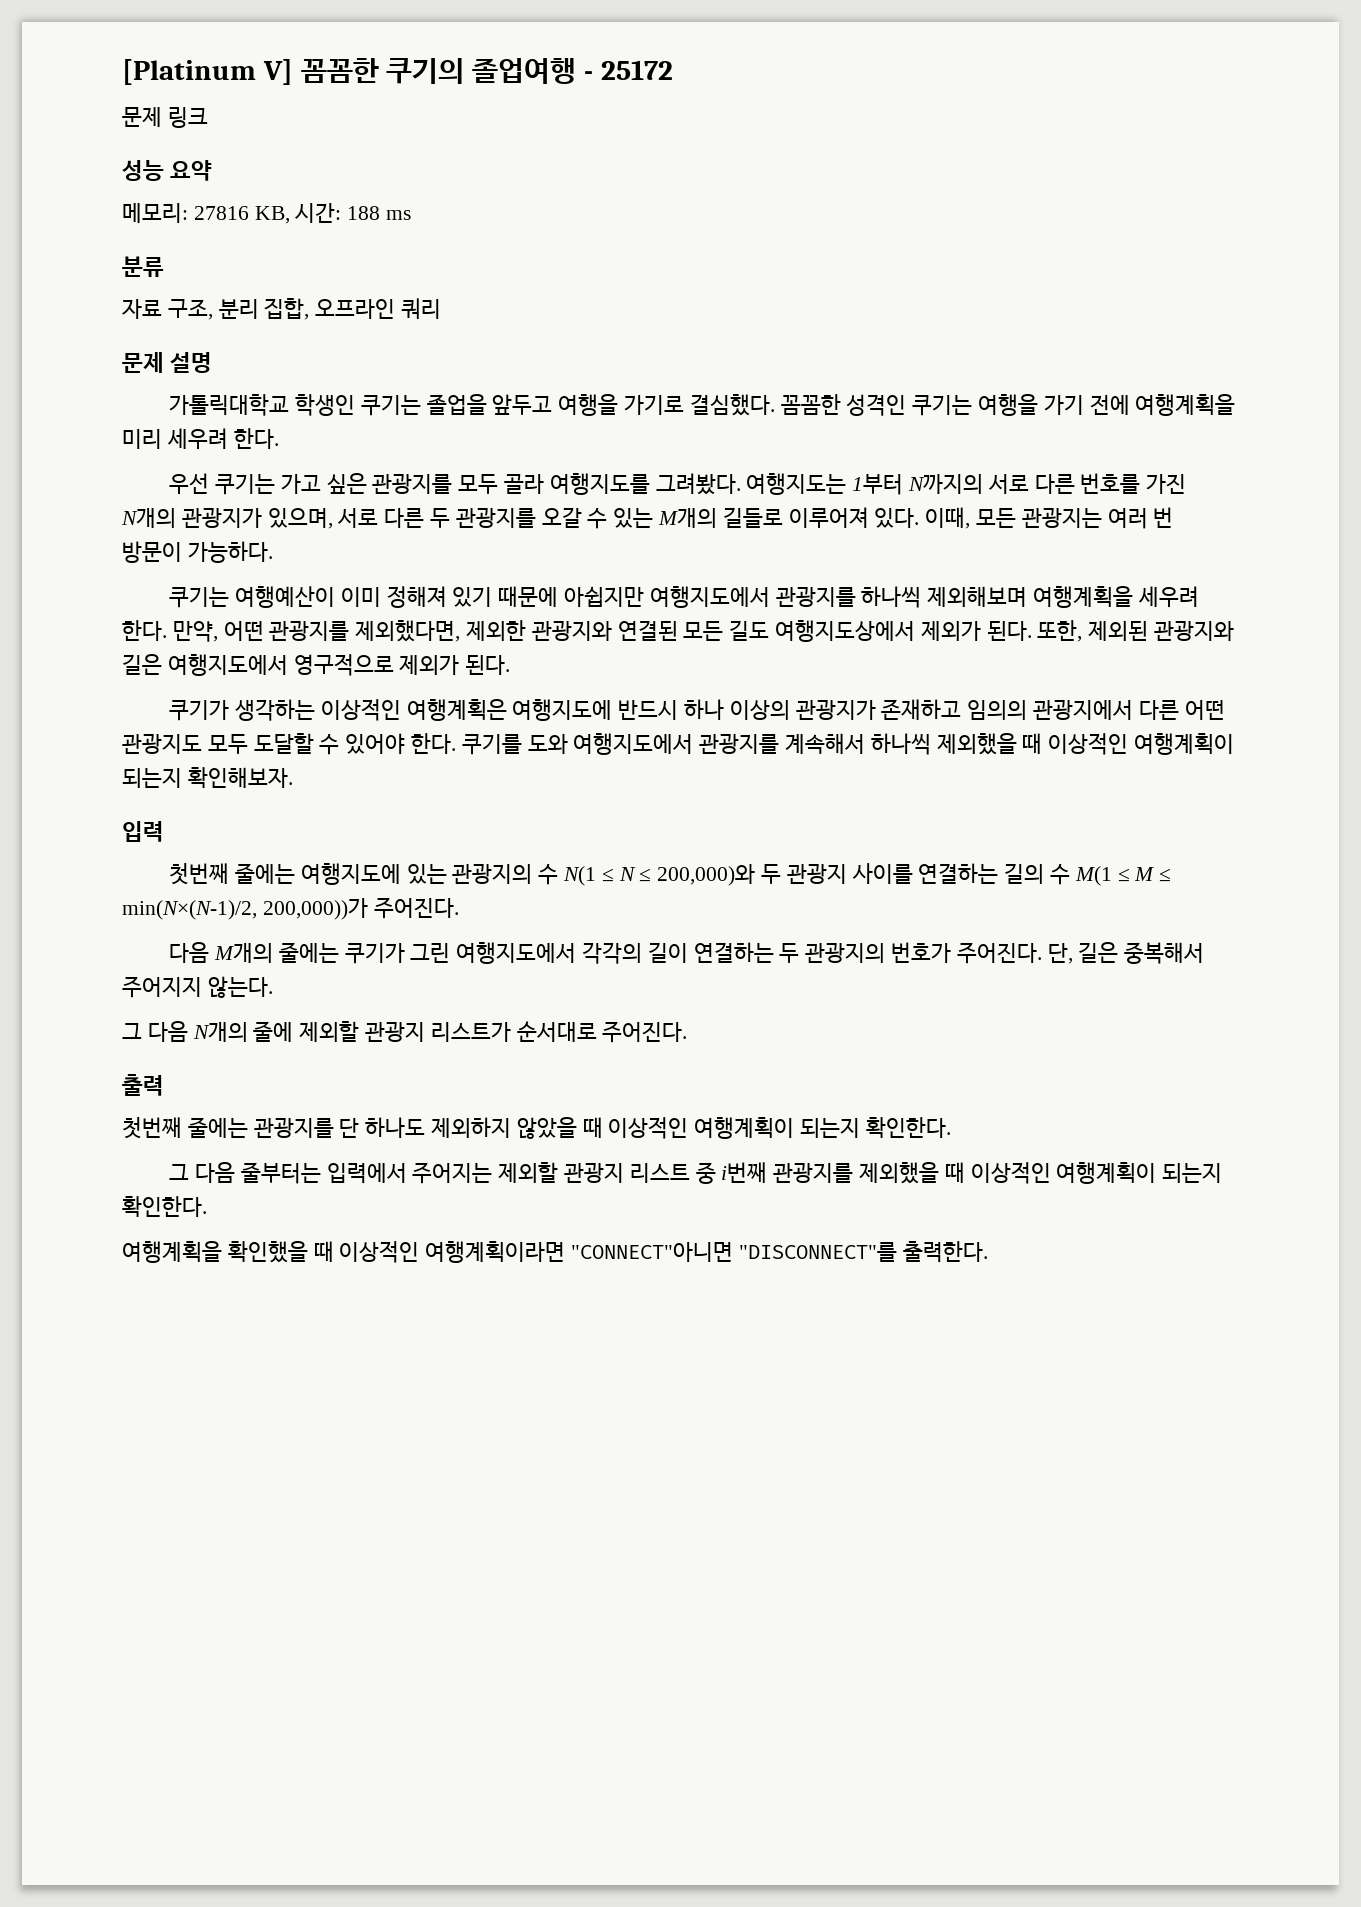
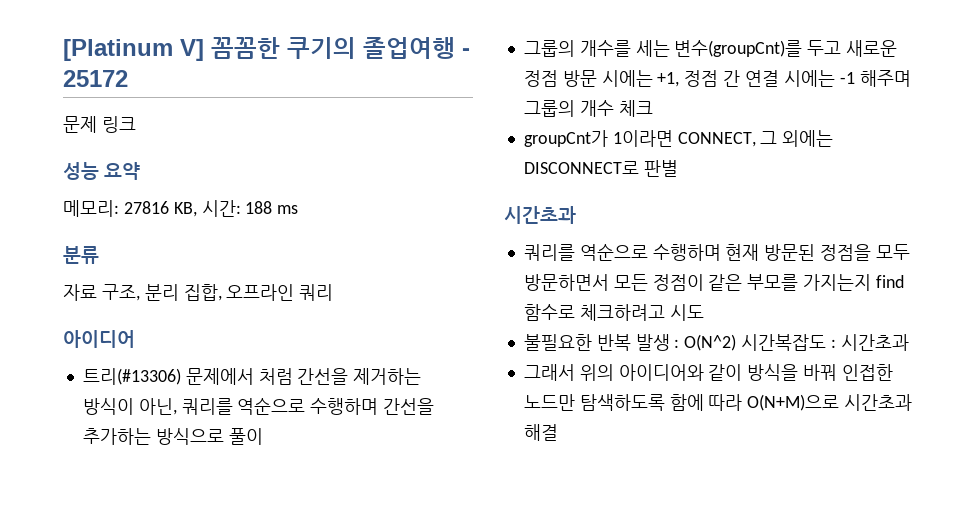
[122,352,213,373] [169,394,1236,416] [122,428,279,450] [169,473,1187,495] [121,507,1174,529] [122,541,273,563] [169,586,1199,608] [122,620,1235,642] [122,654,511,676] [169,699,1225,721] [122,733,1235,755] [122,767,293,788] [122,821,164,842] [169,863,1172,886] [122,897,459,920] [169,942,1205,964] [122,976,273,998] [122,1021,688,1043] [122,1074,164,1096] [122,1117,951,1139] [169,1162,1223,1184] [122,1196,207,1217] [122,1241,988,1263] 문제 설명 // 가톨릭대학교 학생인 쿠기는 졸업을 앞두고 여행을 가기로 결심했다. 꼼꼼한 성격인 쿠기는 여행을 가기 전에 여행계획을 미리 세우려 한다. // 우선 쿠기는 가고 싶은 관광지를 모두 골라 여행지도를 그려봤다. 여행지도는 1부터 N까지의 서로 다른 번호를 가진 N개의 관광지가 있으며, 서로 다른 두 관광지를 오갈 수 있는 M개의 길들로 이루어져 있다. 이때, 모든 관광지는 여러 번 방문이 가능하다. // 쿠기는 여행예산이 이미 정해져 있기 때문에 아쉽지만 여행지도에서 관광지를 하나씩 제외해보며 여행계획을 세우려 한다. 만약, 어떤 관광지를 제외했다면, 제외한 관광지와 연결된 모든 길도 여행지도상에서 제외가 된다. 또한, 제외된 관광지와 길은 여행지도에서 영구적으로 제외가 된다. // 쿠기가 생각하는 이상적인 여행계획은 여행지도에 반드시 하나 이상의 관광지가 존재하고 임의의 관광지에서 다른 어떤 관광지도 모두 도달할 수 있어야 한다. 쿠기를 도와 여행지도에서 관광지를 계속해서 하나씩 제외했을 때 이상적인 여행계획이 되는지 확인해보자. // 입력 // 첫번째 줄에는 여행지도에 있는 관광지의 수 N(1 ≤ N ≤ 200,000)와 두 관광지 사이를 연결하는 길의 수 M(1 ≤ M ≤ min(N×(N-1)/2, 200,000))가 주어진다. // 다음 M개의 줄에는 쿠기가 그린 여행지도에서 각각의 길이 연결하는 두 관광지의 번호가 주어진다. 단, 길은 중복해서 주어지지 않는다. // 그 다음 N개의 줄에 제외할 관광지 리스트가 순서대로 주어진다. // 출력 // 첫번째 줄에는 관광지를 단 하나도 제외하지 않았을 때 이상적인 여행계획이 되는지 확인한다. // 그 다음 줄부터는 입력에서 주어지는 제외할 관광지 리스트 중 i번째 관광지를 제외했을 때 이상적인 여행계획이 되는지 확인한다. // 여행계획을 확인했을 때 이상적인 여행계획이라면 "CONNECT"아니면 "DISCONNECT"를 출력한다. -> [63,330,135,348] [82,368,422,385] [82,397,435,415] [82,428,263,445] [523,40,898,57] [523,70,911,87] [523,100,653,117] [523,130,834,147] [523,160,678,177] [504,206,576,224] [523,243,910,261] [523,274,904,291] [523,304,704,321] [523,334,909,351] [523,364,893,381] [523,394,913,411] [523,424,558,441] 아이디어 // 트리(#13306) 문제에서 처럼 간선을 제거하는 방식이 아닌, 쿼리를 역순으로 수행하며 간선을 추가하는 방식으로 풀이 // 그룹의 개수를 세는 변수(groupCnt)를 두고 새로운 정점 방문 시에는 +1, 정점 간 연결 시에는 -1 해주며 그룹의 개수 체크 // groupCnt가 1이라면 CONNECT, 그 외에는 DISCONNECT로 판별 // 시간초과 // 쿼리를 역순으로 수행하며 현재 방문된 정점을 모두 방문하면서 모든 정점이 같은 부모를 가지는지 find 함수로 체크하려고 시도 // 불필요한 반복 발생 : O(N^2) 시간복잡도 : 시간초과 // 그래서 위의 아이디어와 같이 방식을 바꿔 인접한 노드만 탐색하도록 함에 따라 O(N+M)으로 시간초과 해결

